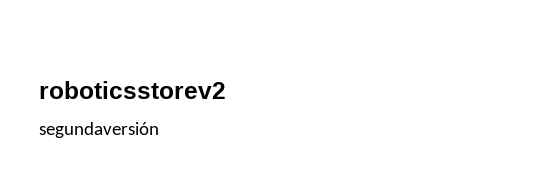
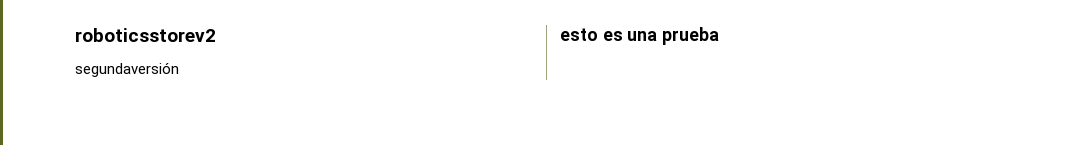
(159, 130) none -> [560,27,720,45] // esto es una prueba

